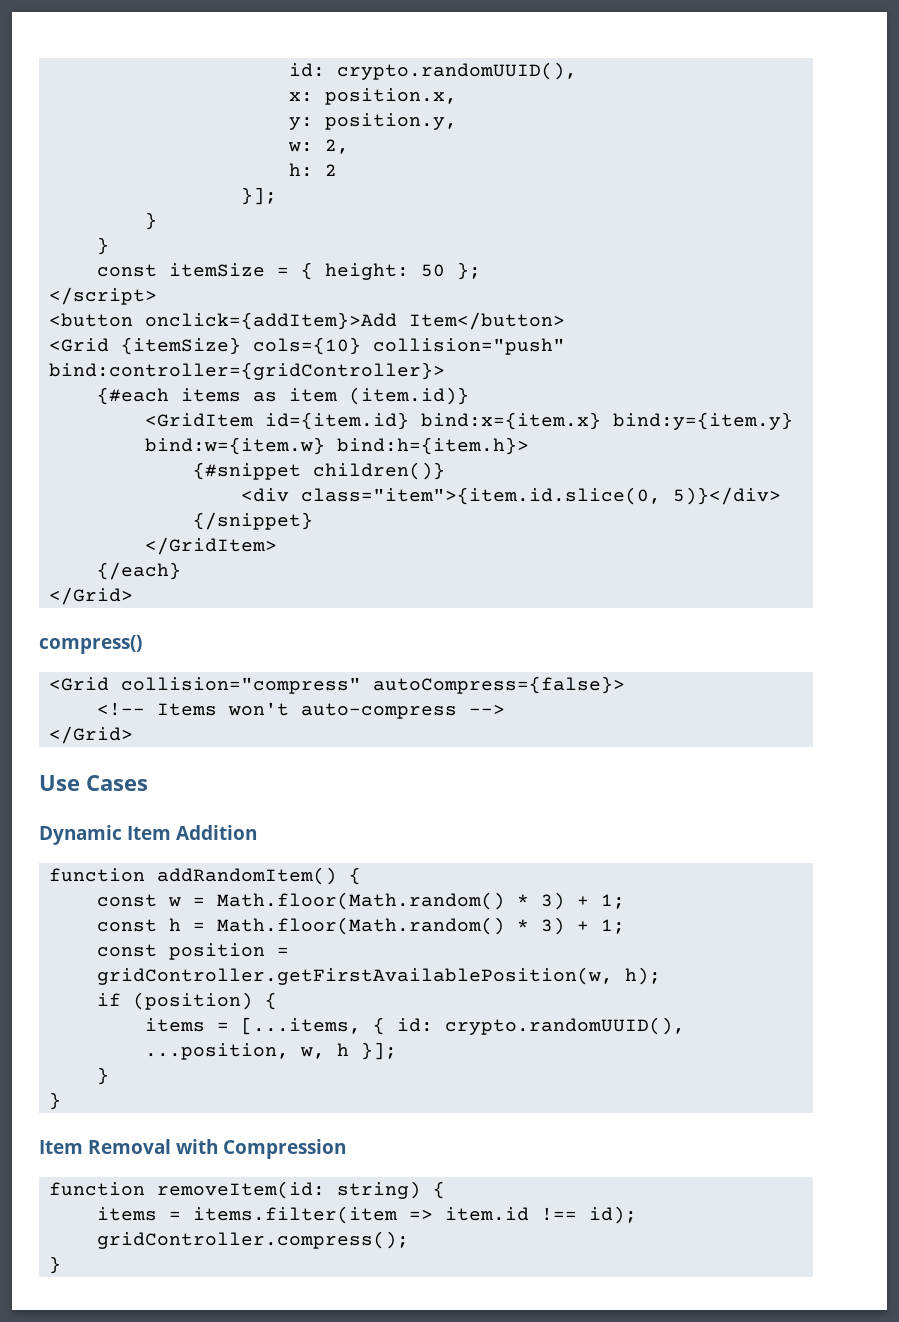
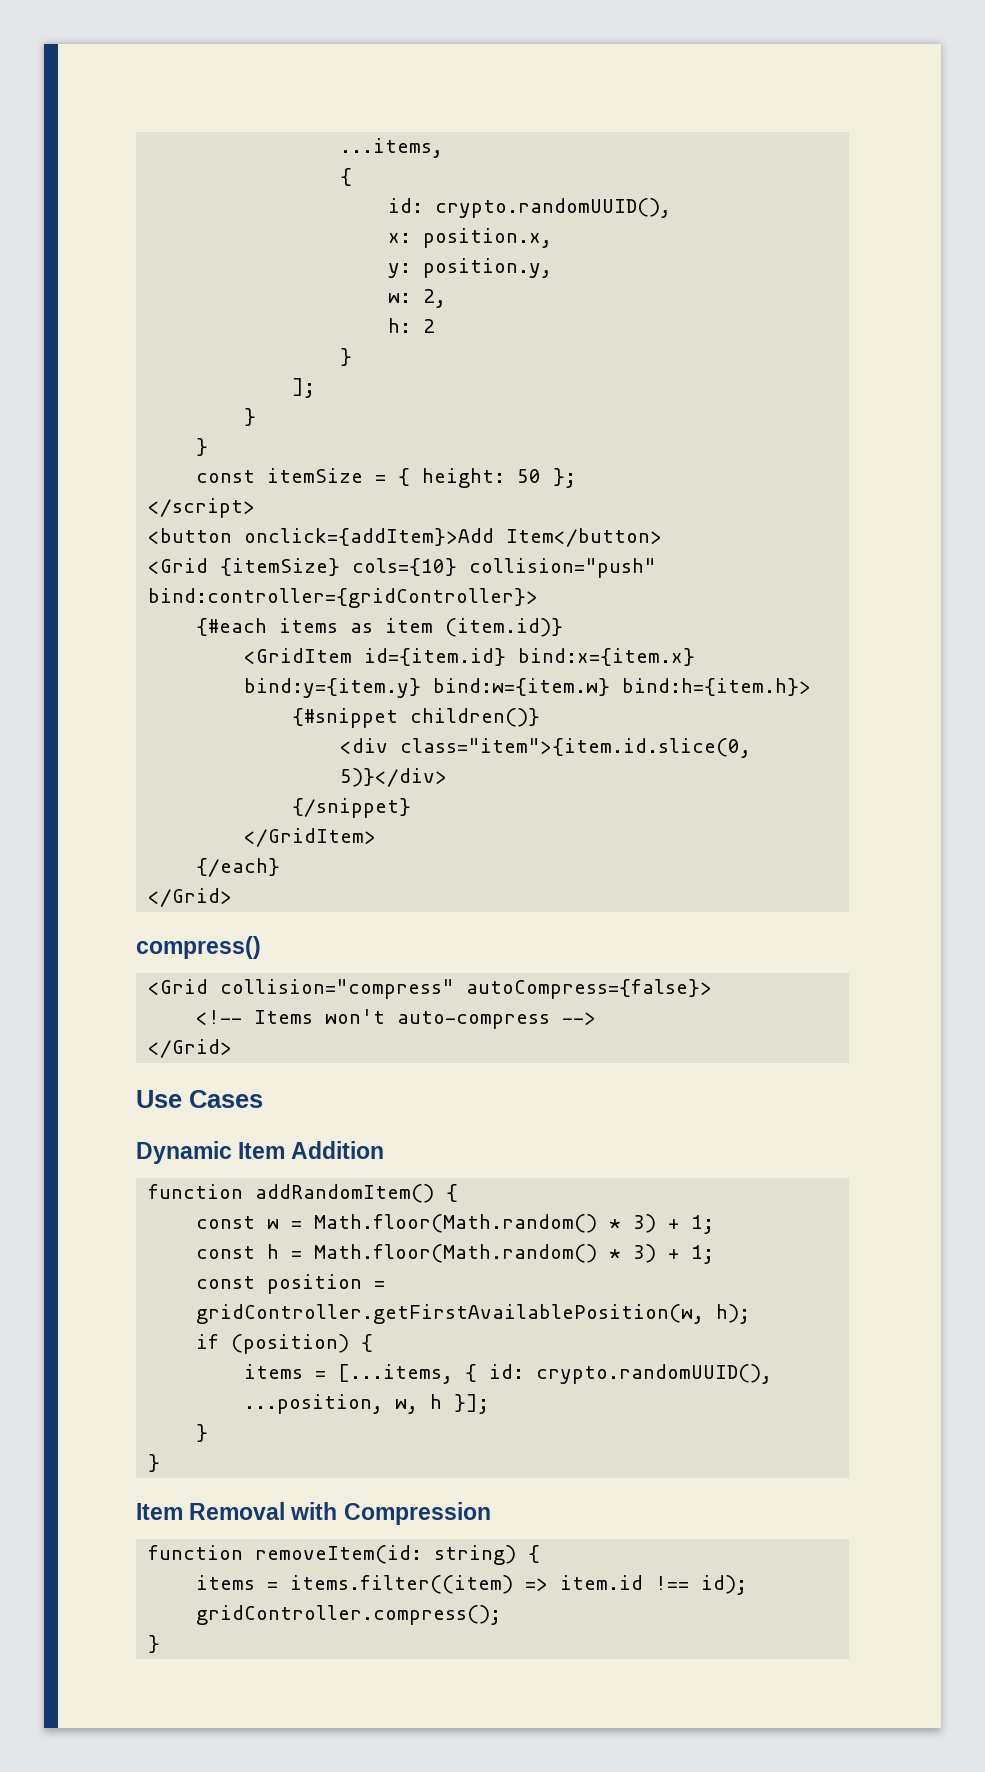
(288, 70) none -> [340,138,444,158] [340,168,353,186] ...items, // { //
[240,187,277,205] }]; -> [340,348,353,366] [292,378,316,398] } // ];
[192,1206,397,1224] items.filter(item -> [290,1575,514,1594] items.filter((item)

